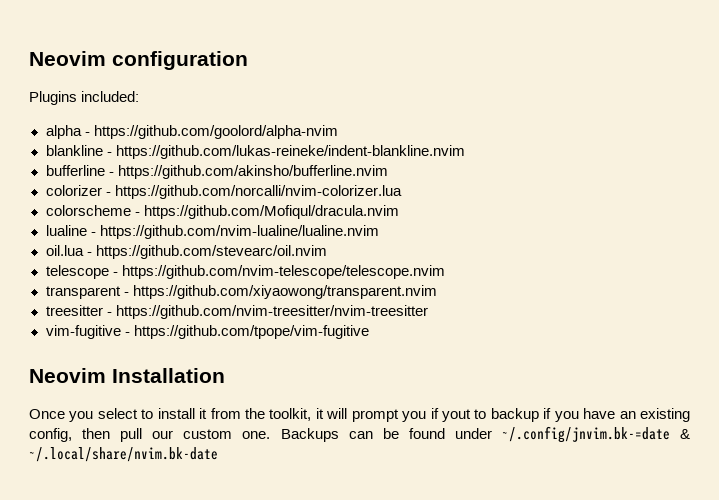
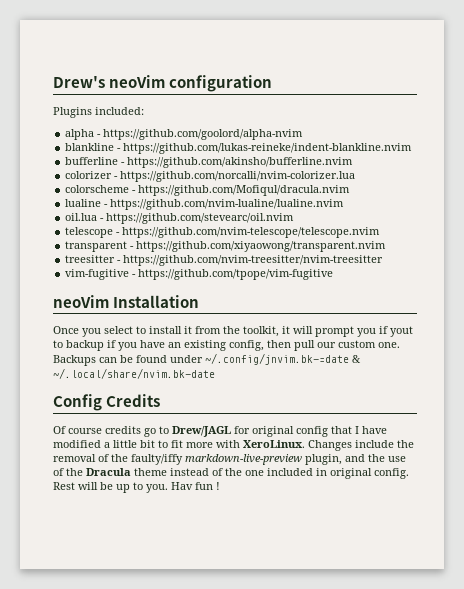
[29,51,106,66] Neovim -> [53,75,166,88] Drew's neoVim
[29,368,106,383] Neovim -> [53,295,109,308] neoVim
(218, 454) none -> [53,394,161,411] [53,426,387,437] [53,440,414,451] [53,454,406,465] [53,468,409,479] [53,482,220,493] // Config Credits // Of course credits go to Drew/JAGL for original config that I have modified a little bit to fit more with XeroLinux. Changes include the removal of the faulty/iffy markdown-live-preview plugin, and the use of the Dracula theme instead of the one included in original config. Rest will be up to you. Hav fun !

